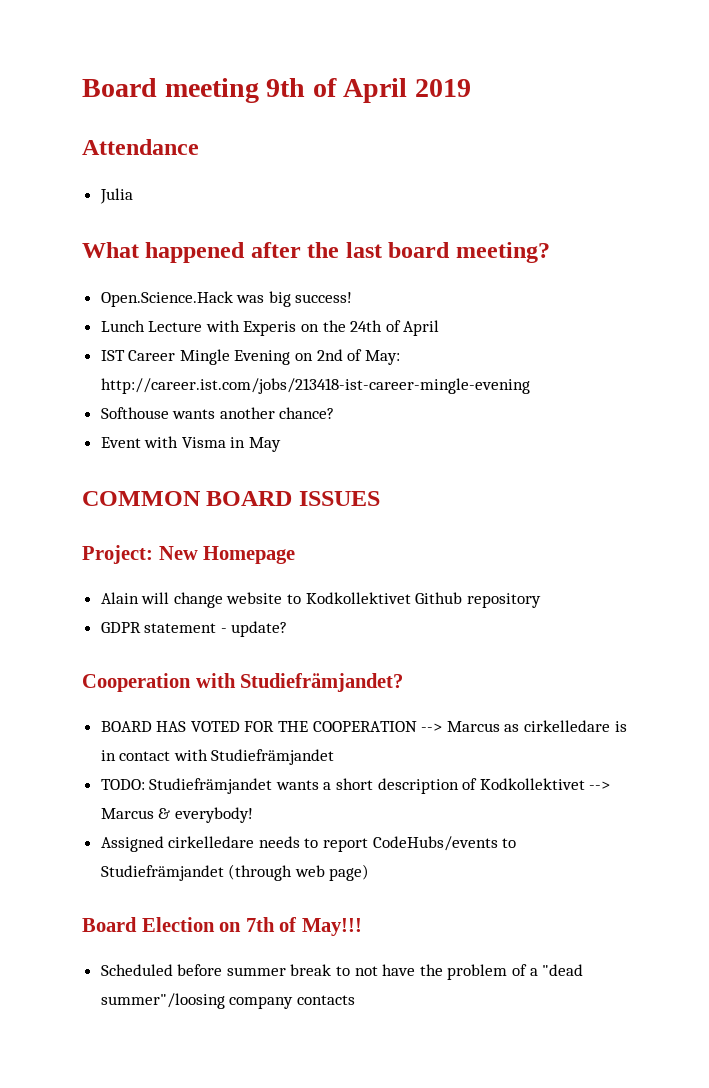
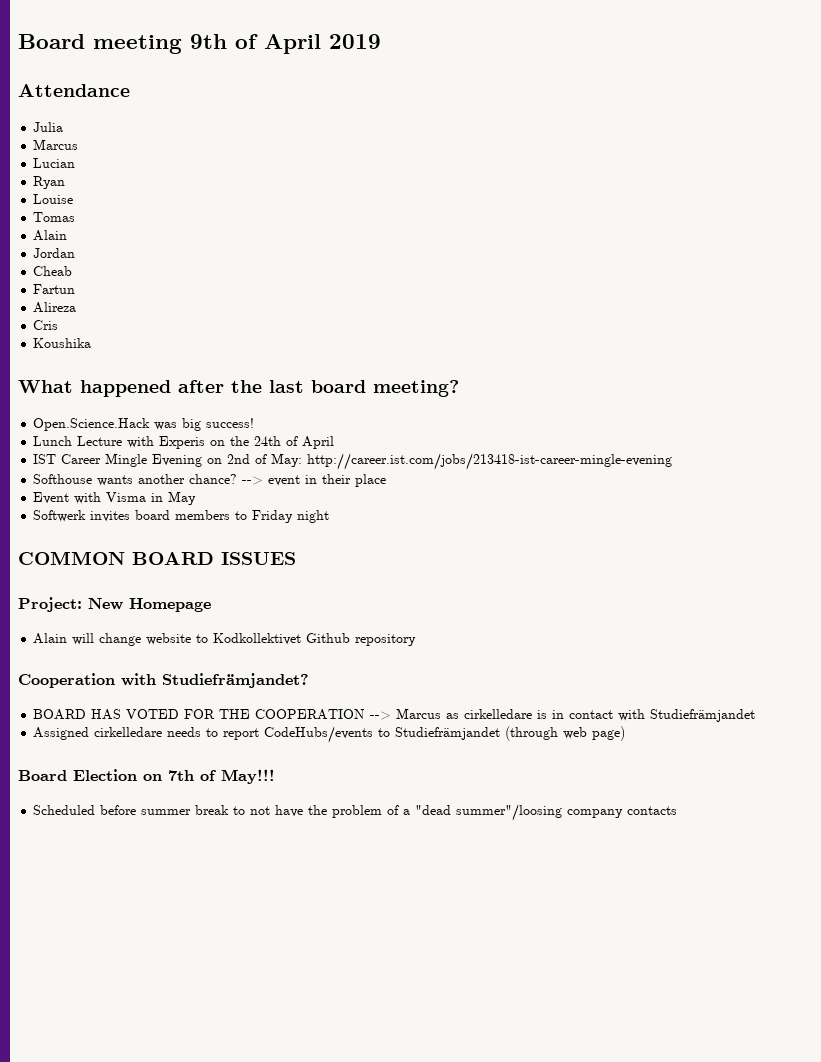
(133, 196) none -> [33,139,79,150] [33,158,76,168] [33,176,66,189] [33,194,74,204] [33,212,76,222] [33,230,68,241] [33,248,76,258] [33,266,73,276] [33,284,76,294] [33,302,77,313] [33,320,59,330] [33,338,92,348] // Marcus // Lucian // Ryan // Louise // Tomas // Alain // Jordan // Cheab // Fartun // Alireza // Cris // Koushika
(335, 413) none -> [242,474,387,487] --> event in their place
(282, 444) none -> [33,510,330,523] // Softwerk invites board members to Friday night
[100,621,288,637] // GDPR statement - update? -> (417, 640) none
[100,778,611,794] [100,807,253,823] // TODO: Studiefrämjandet wants a short description of Kodkollektivet --> Marcus & everybody! -> (756, 715) none

